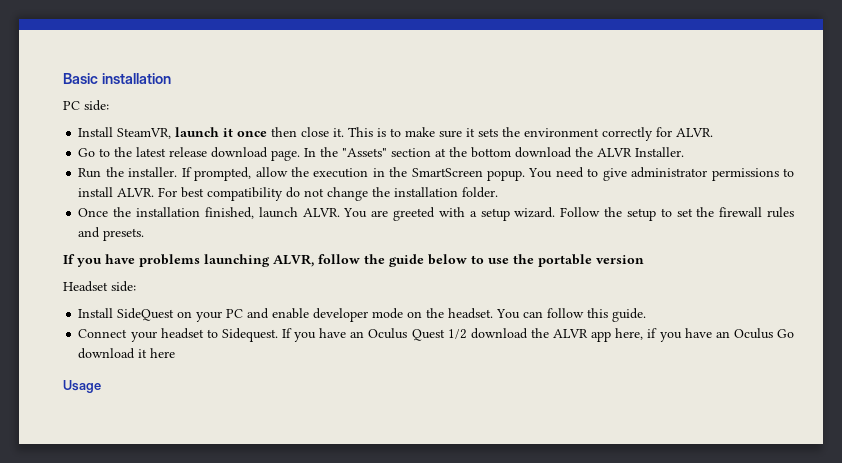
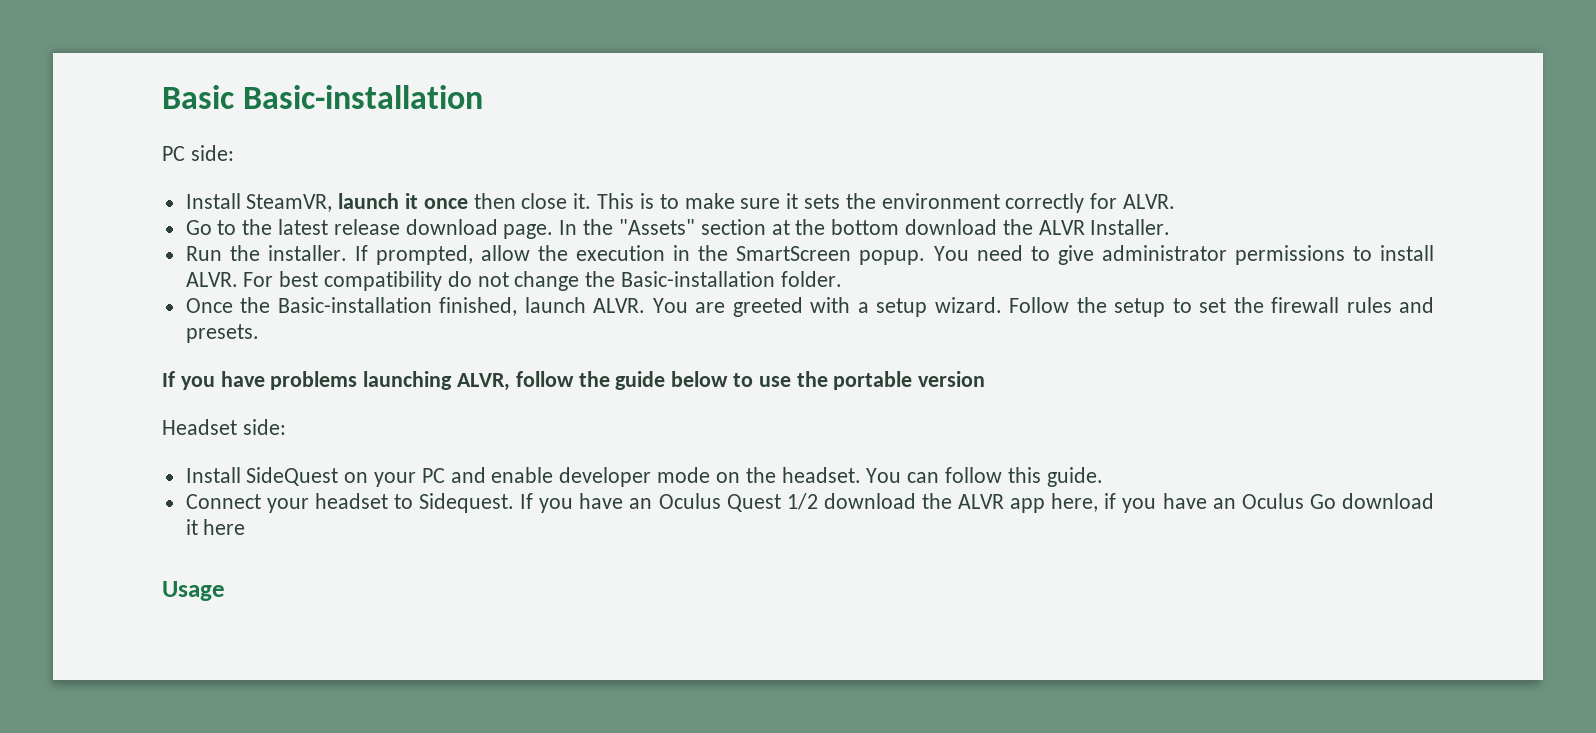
[101,73,171,84] installation -> [243,85,484,109] Basic-installation
[394,187,459,197] installation -> [621,271,776,287] Basic-installation
[136,207,201,217] installation -> [277,297,432,313] Basic-installation

